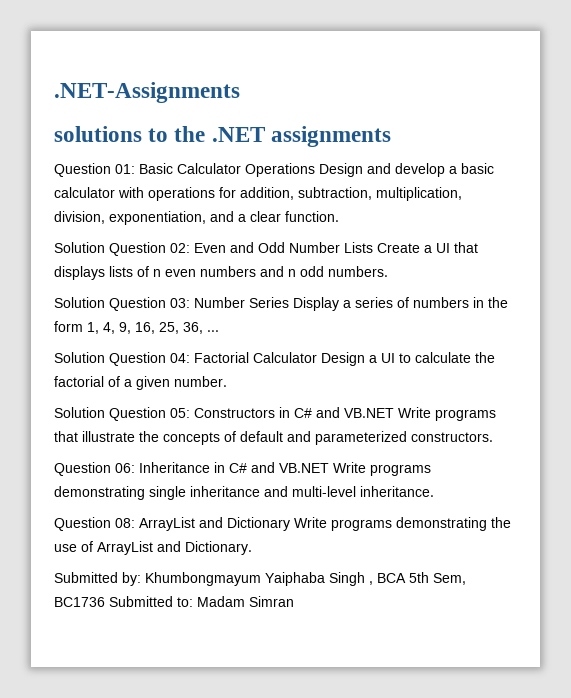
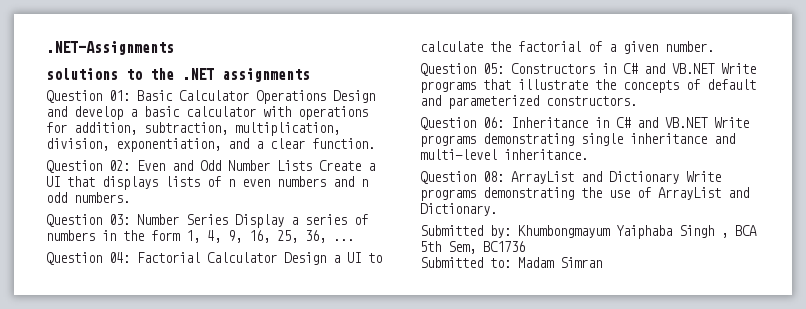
[54,242,105,253] Solution -> (375, 143) none
[54,297,105,308] Solution -> (130, 197) none
[54,352,105,363] Solution -> (354, 240) none
[54,407,105,418] Solution -> (714, 46) none
(105, 602) none -> (525, 246) //

